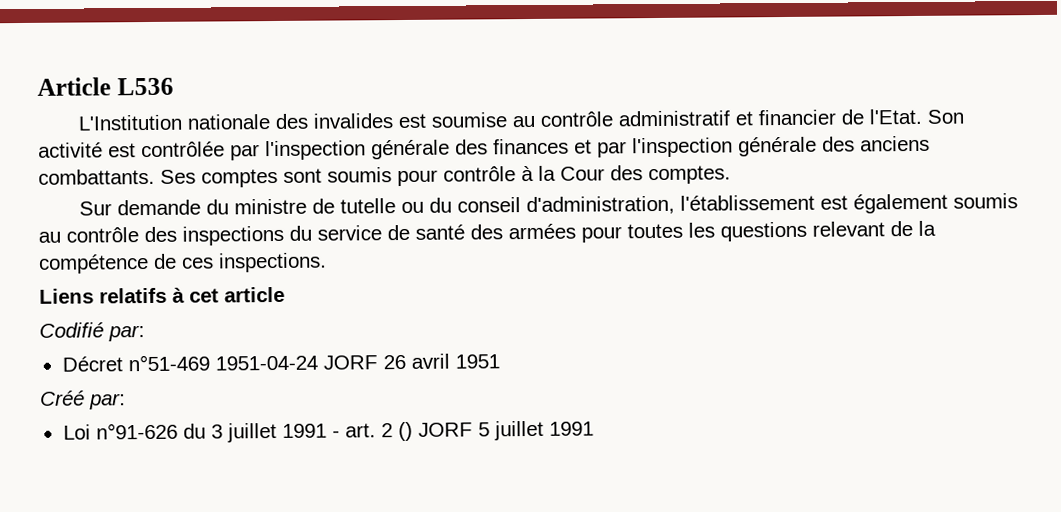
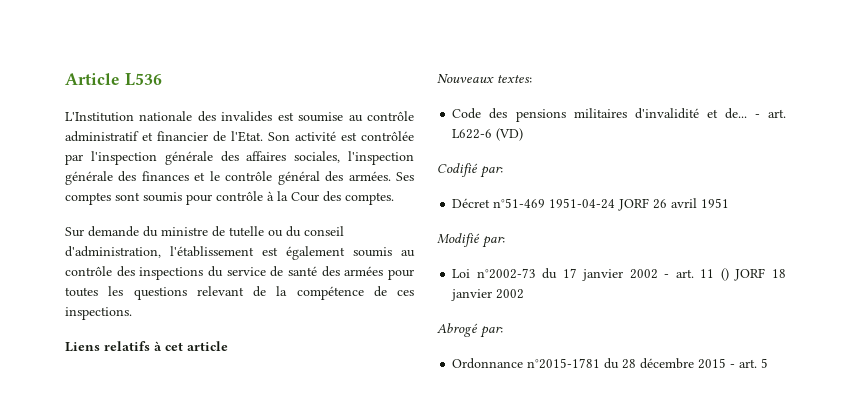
[493,135,930,158] [38,168,155,185] finances et par l'inspection générale des anciens combattants. -> [246,151,415,165] [65,171,391,185] affaires sociales, l'inspection générale des finances et le contrôle général des armées.
(285, 294) none -> [437,74,532,83] [452,108,786,122] [452,128,524,141] // Nouveaux textes: // Code des pensions militaires d'invalidité et de... - art. L622-6 (VD)
[40,390,85,406] Créé -> [437,233,480,247] Modifié
[95,422,393,443] n°91-626 du 3 juillet 1991 - art. 2 -> [476,268,715,281] n°2002-73 du 17 janvier 2002 - art. 11
[477,420,594,441] 5 juillet 1991 -> [772,269,786,278] [451,289,525,301] [437,323,503,338] [452,358,769,369] 18 janvier 2002 // Abrogé par: // Ordonnance n°2015-1781 du 28 décembre 2015 - art. 5

